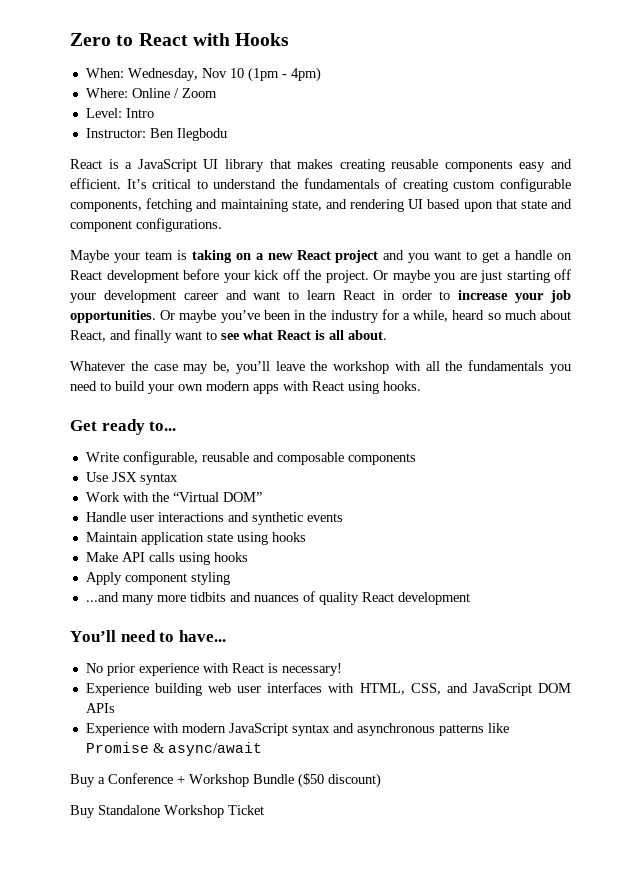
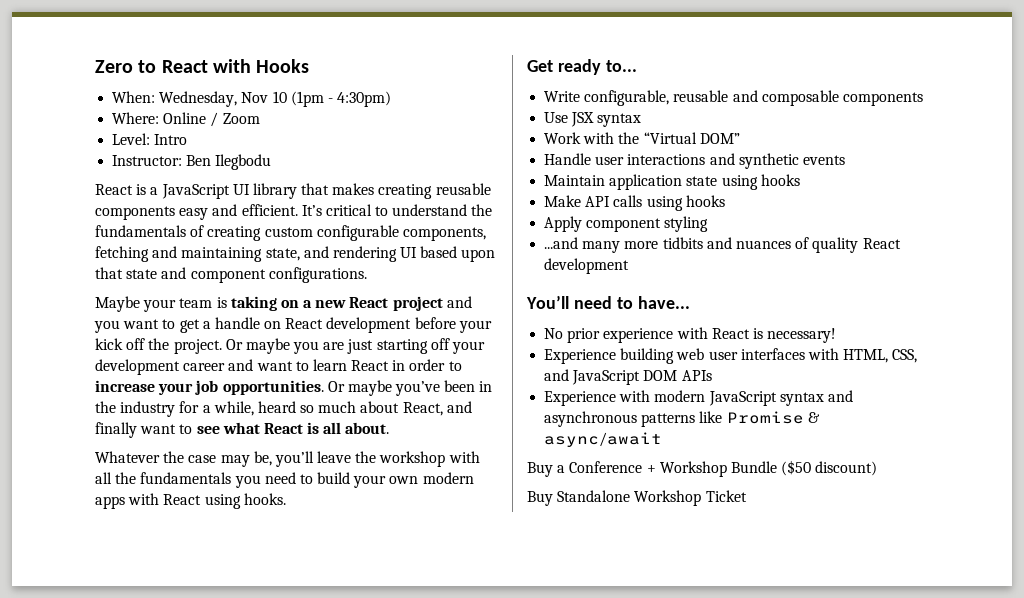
[290,67,321,82] 4pm) -> [337,91,392,107] 4:30pm)

